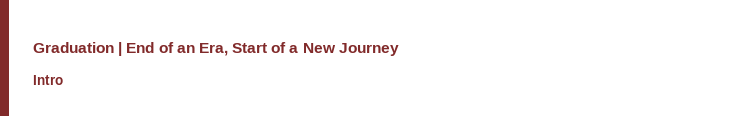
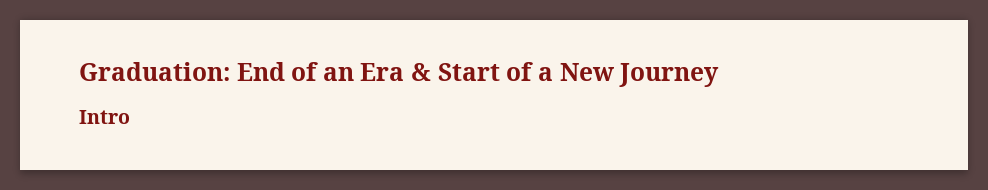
[33,42,123,56] Graduation | -> [79,62,230,81] Graduation:
[198,43,228,56] Era, -> [360,63,432,81] Era &

